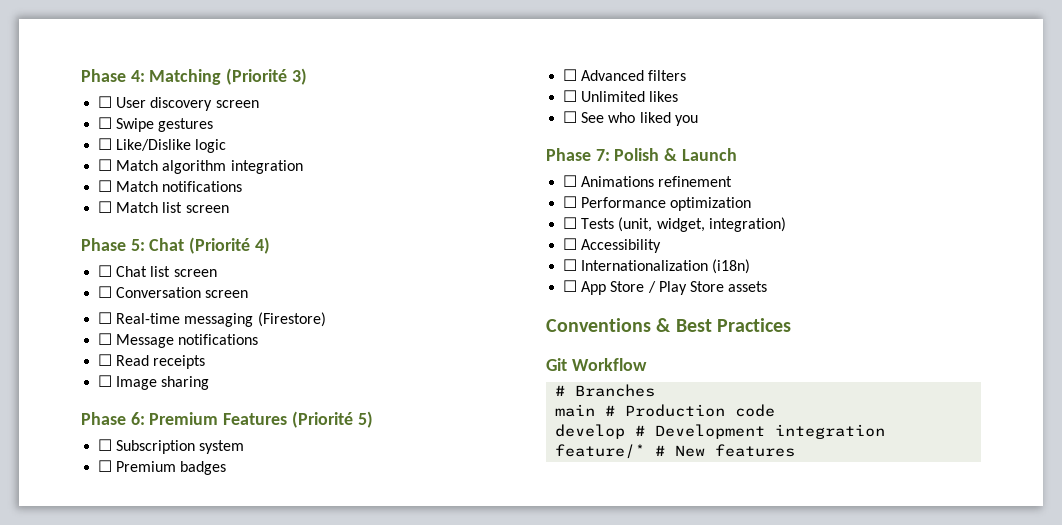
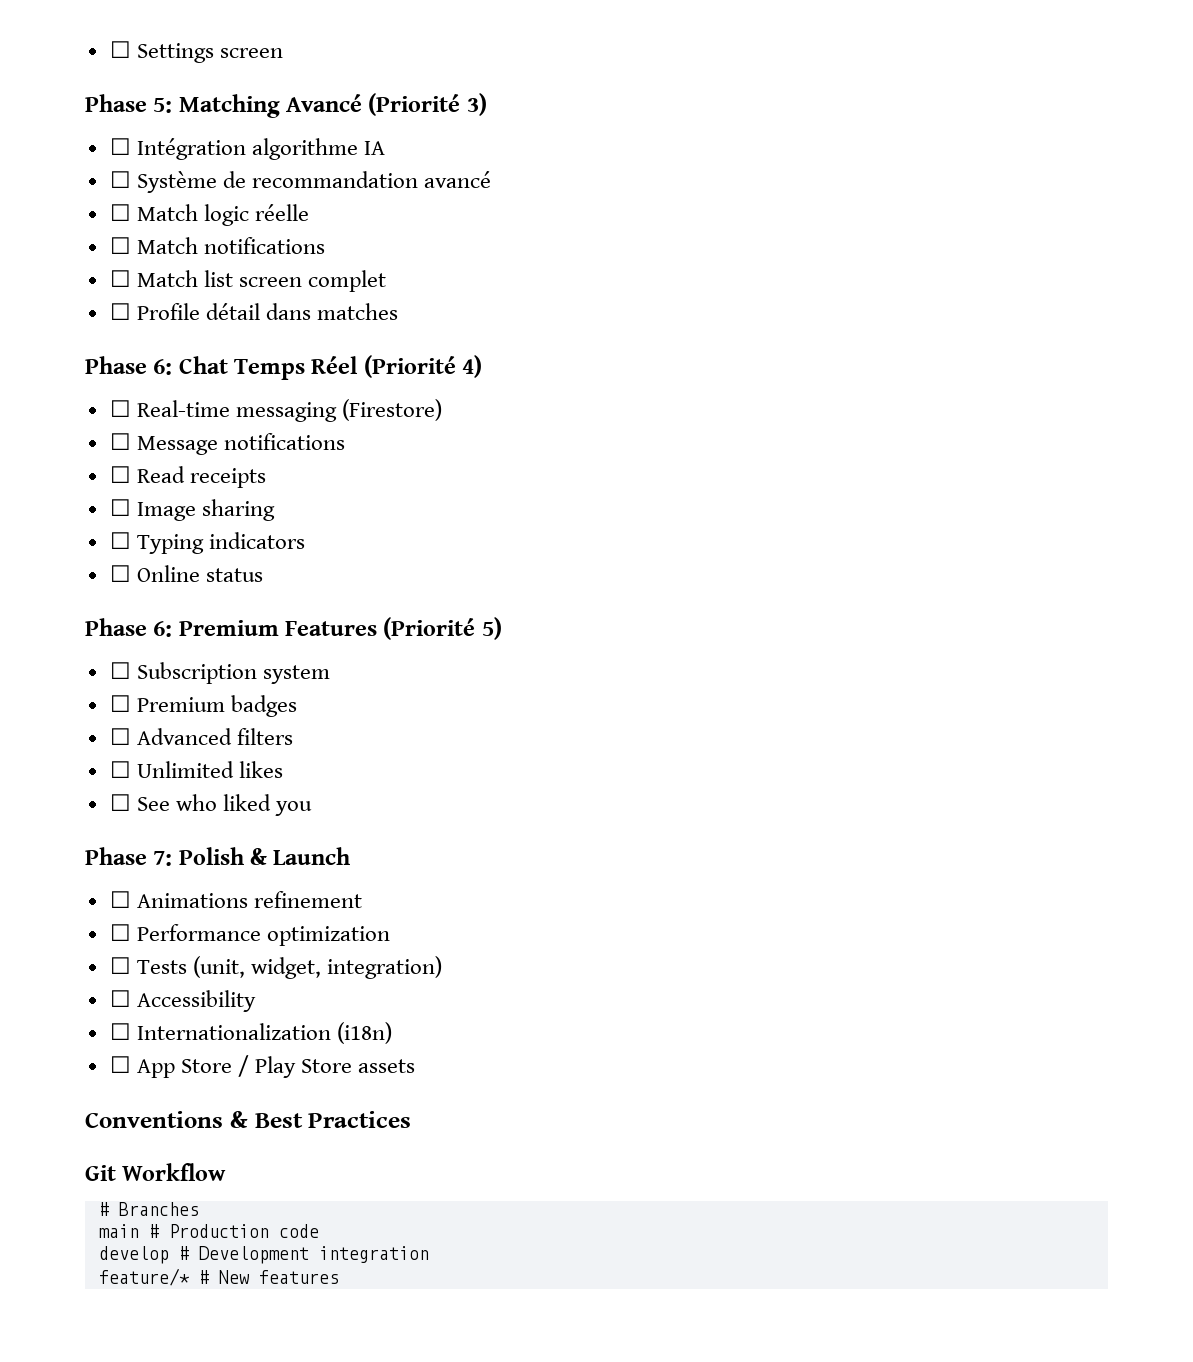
[81,68,307,85] [98,96,259,111] [98,117,214,132] [98,138,227,153] [98,159,303,174] Phase 4: Matching (Priorité 3) // ☐ User discovery screen // ☐ Swipe gestures // ☐ Like/Dislike logic // ☐ Match algorithm integration -> [109,41,283,63] [85,93,487,118] [109,138,385,160] [109,171,492,193] [109,204,309,226] ☐ Settings screen // Phase 5: Matching Avancé (Priorité 3) // ☐ Intégration algorithme IA // ☐ Système de recommandation avancé // ☐ Match logic réelle
[81,237,270,254] [98,265,217,277] [98,286,249,298] // Phase 5: Chat (Priorité 4) // ☐ Chat list screen // ☐ Conversation screen -> [308,270,387,292] [109,303,399,320] [85,355,483,380] complet // ☐ Profile détail dans matches // Phase 6: Chat Temps Réel (Priorité 4)
(210, 383) none -> [109,532,305,554] [109,565,263,582] // ☐ Typing indicators // ☐ Online status

